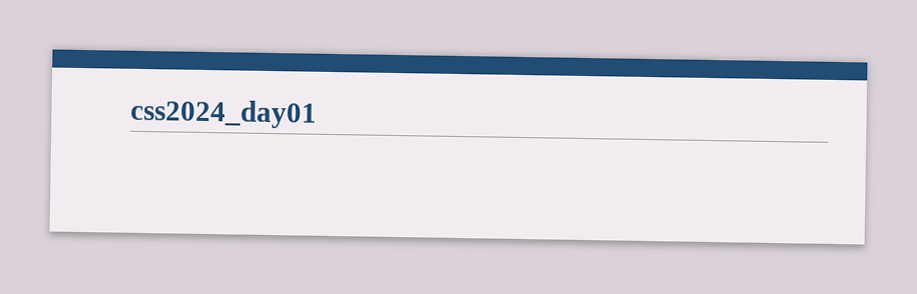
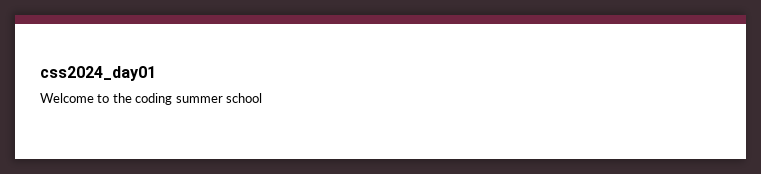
(317, 113) none -> [40,93,262,105] // Welcome to the coding summer school

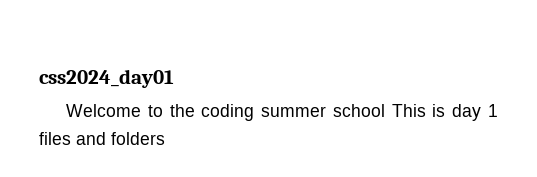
(262, 98) none -> [391,104,498,121] [39,132,165,145] This is day 1 files and folders

